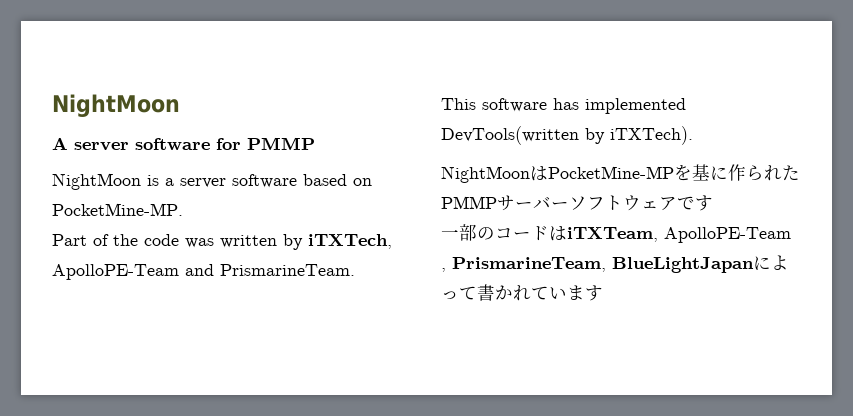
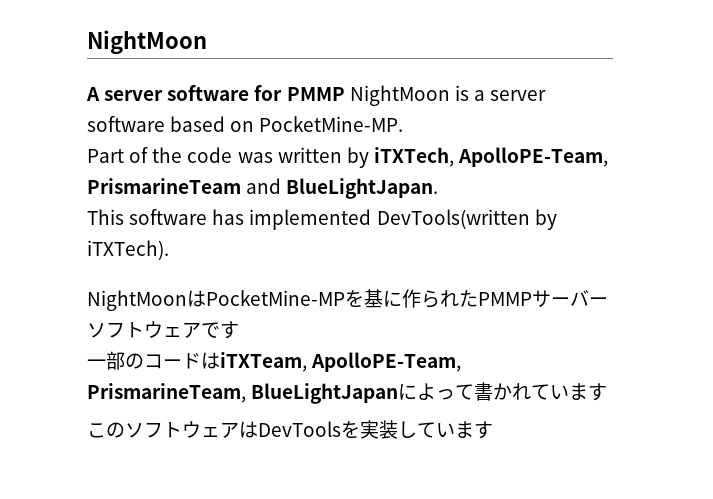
(315, 143) // -> (345, 94) none
[52,264,355,280] ApolloPE-Team and PrismarineTeam. -> [458,147,609,167] [87,178,439,199] ApolloPE-Team, PrismarineTeam and BlueLightJapan.
[664,227,791,243] [441,268,446,272] ApolloPE-Team , -> [311,352,462,372] ApolloPE-Team,
(603, 293) none -> [87,420,493,439] // このソフトウェアはDevToolsを実装しています

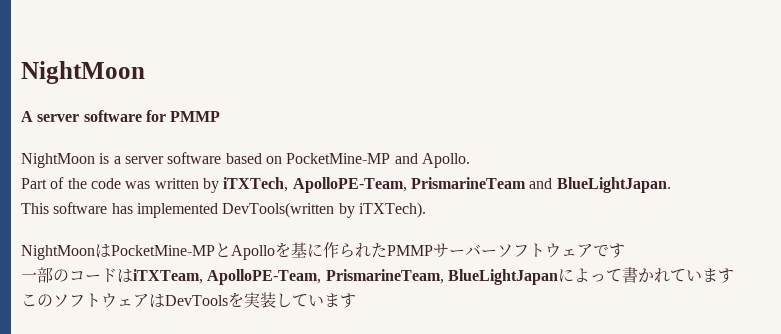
(345, 94) none -> (221, 116) //
[259,116,404,132] PocketMine-MP. -> [286,153,470,168] PocketMine-MP and Apollo.
(345, 298) none -> [215,243,275,260] とApollo

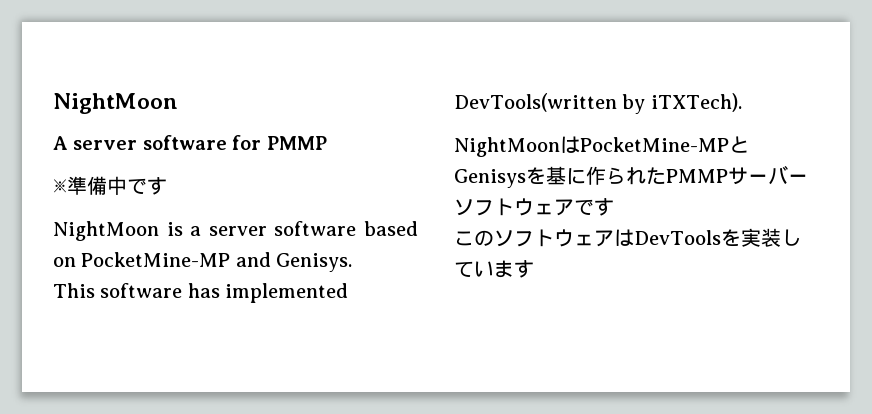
(221, 116) none -> [53,176,167,195] // ※準備中です
[421,153,470,168] [21,177,671,193] Apollo. // Part of the code was written by iTXTech, ApolloPE-Team, PrismarineTeam and BlueLightJapan. -> [276,253,353,272] Genisys.
[231,245,275,260] Apollo -> [454,169,526,188] Genisys
[21,267,734,285] // 一部のコードはiTXTeam, ApolloPE-Team, PrismarineTeam, BlueLightJapanによって書かれています -> (614, 207) none

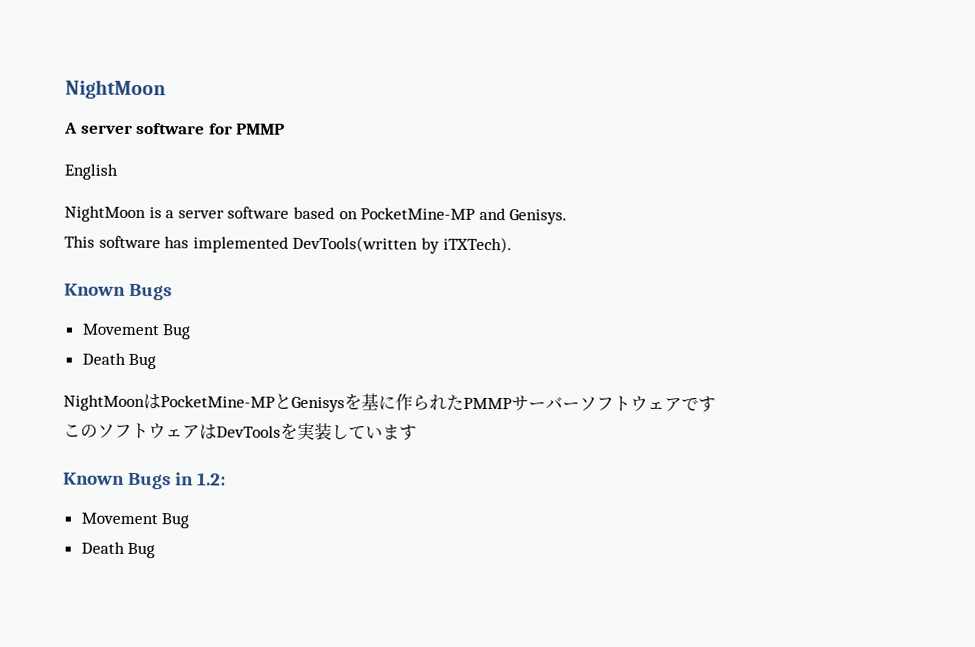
[53,176,167,195] ※準備中です -> [64,163,118,180] English
(742, 102) none -> [64,283,172,301] [81,323,191,340] [81,352,157,370] // Known Bugs // Movement Bug // Death Bug
(534, 269) none -> [63,472,226,490] [80,512,190,529] [80,541,156,559] // Known Bugs in 1.2: // Movement Bug // Death Bug

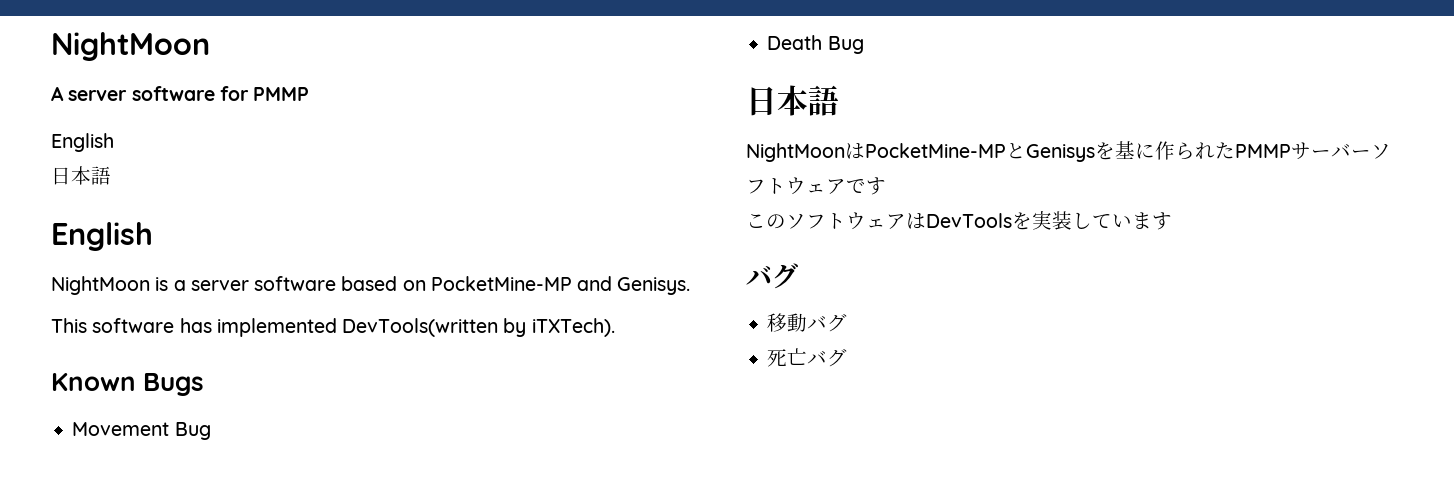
(118, 171) none -> [51,166,111,185] [51,222,153,251] // 日本語 // English
(157, 361) none -> [746,85,839,116] // 日本語
[63,472,226,490] [80,512,190,529] [80,541,156,559] Known Bugs in 1.2: // Movement Bug // Death Bug -> [746,263,798,289] [767,313,848,332] [767,348,848,367] バグ // 移動バグ // 死亡バグ

